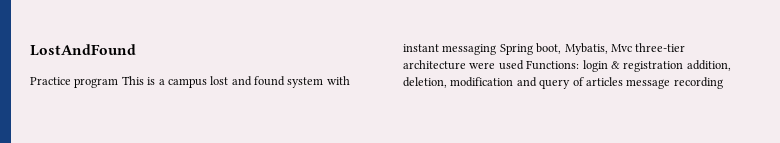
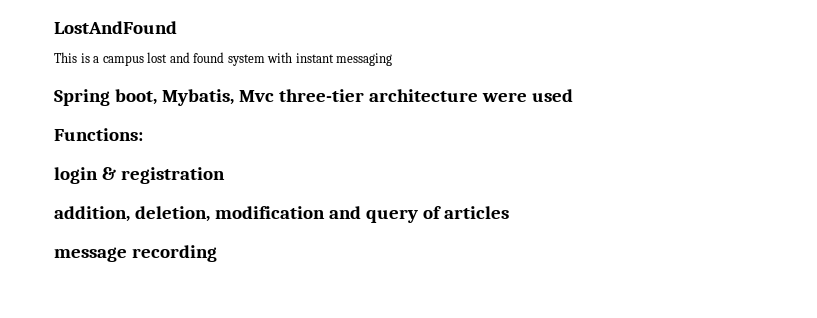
[30,77,119,88] Practice program -> (177, 27) none
(497, 49) none -> (393, 59) //
(524, 65) none -> (573, 95) //
(580, 65) none -> (143, 134) //
(684, 66) none -> (225, 175) //
(623, 81) none -> (509, 212) //

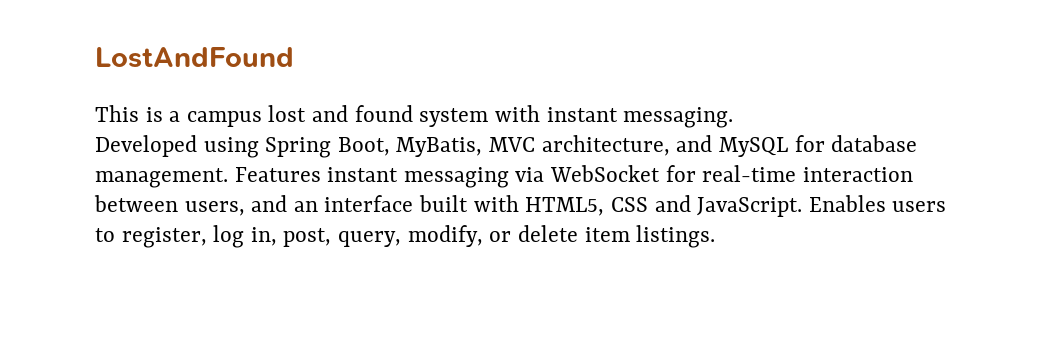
[336,53,393,66] [54,89,573,106] [54,128,143,141] [54,167,225,184] [54,206,509,223] [54,245,217,262] messaging // Spring boot, Mybatis, Mvc three-tier architecture were used // Functions: // login & registration // addition, deletion, modification and query of articles // message recording -> [623,107,734,128] [95,135,918,158] [95,165,913,188] [94,195,947,217] [95,225,716,248] messaging. // Developed using Spring Boot, MyBatis, MVC architecture, and MySQL for database management. Features instant messaging via WebSocket for real-time interaction between users, and an interface built with HTML5, CSS and JavaScript. Enables users to register, log in, post, query, modify, or delete item listings.

